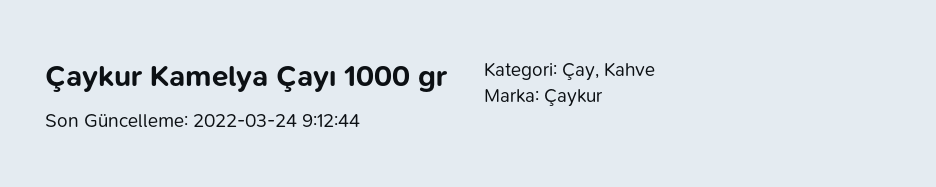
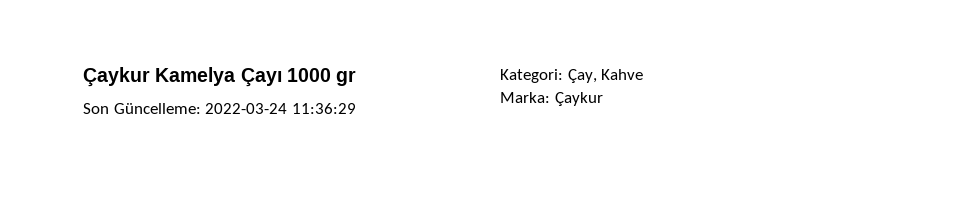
[302,114,361,127] 9:12:44 -> [291,103,356,114] 11:36:29

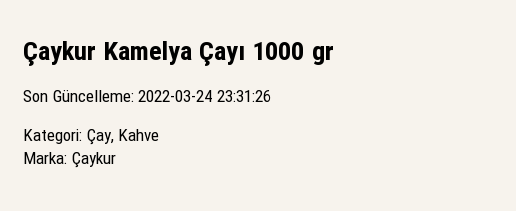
[291,103,356,114] 11:36:29 -> [216,90,271,102] 23:31:26

